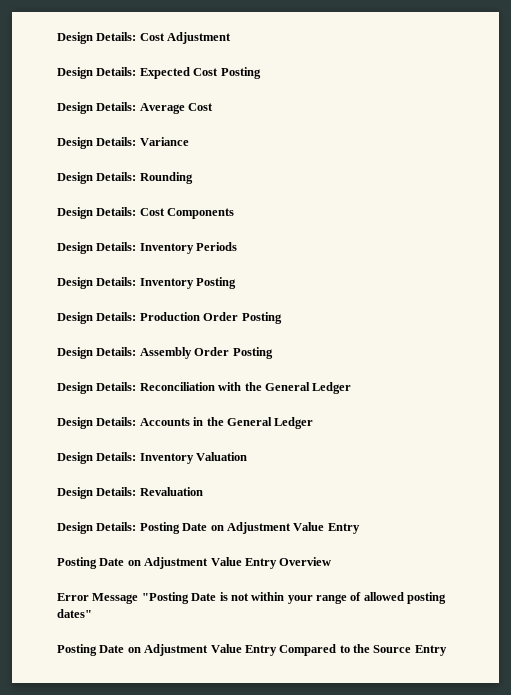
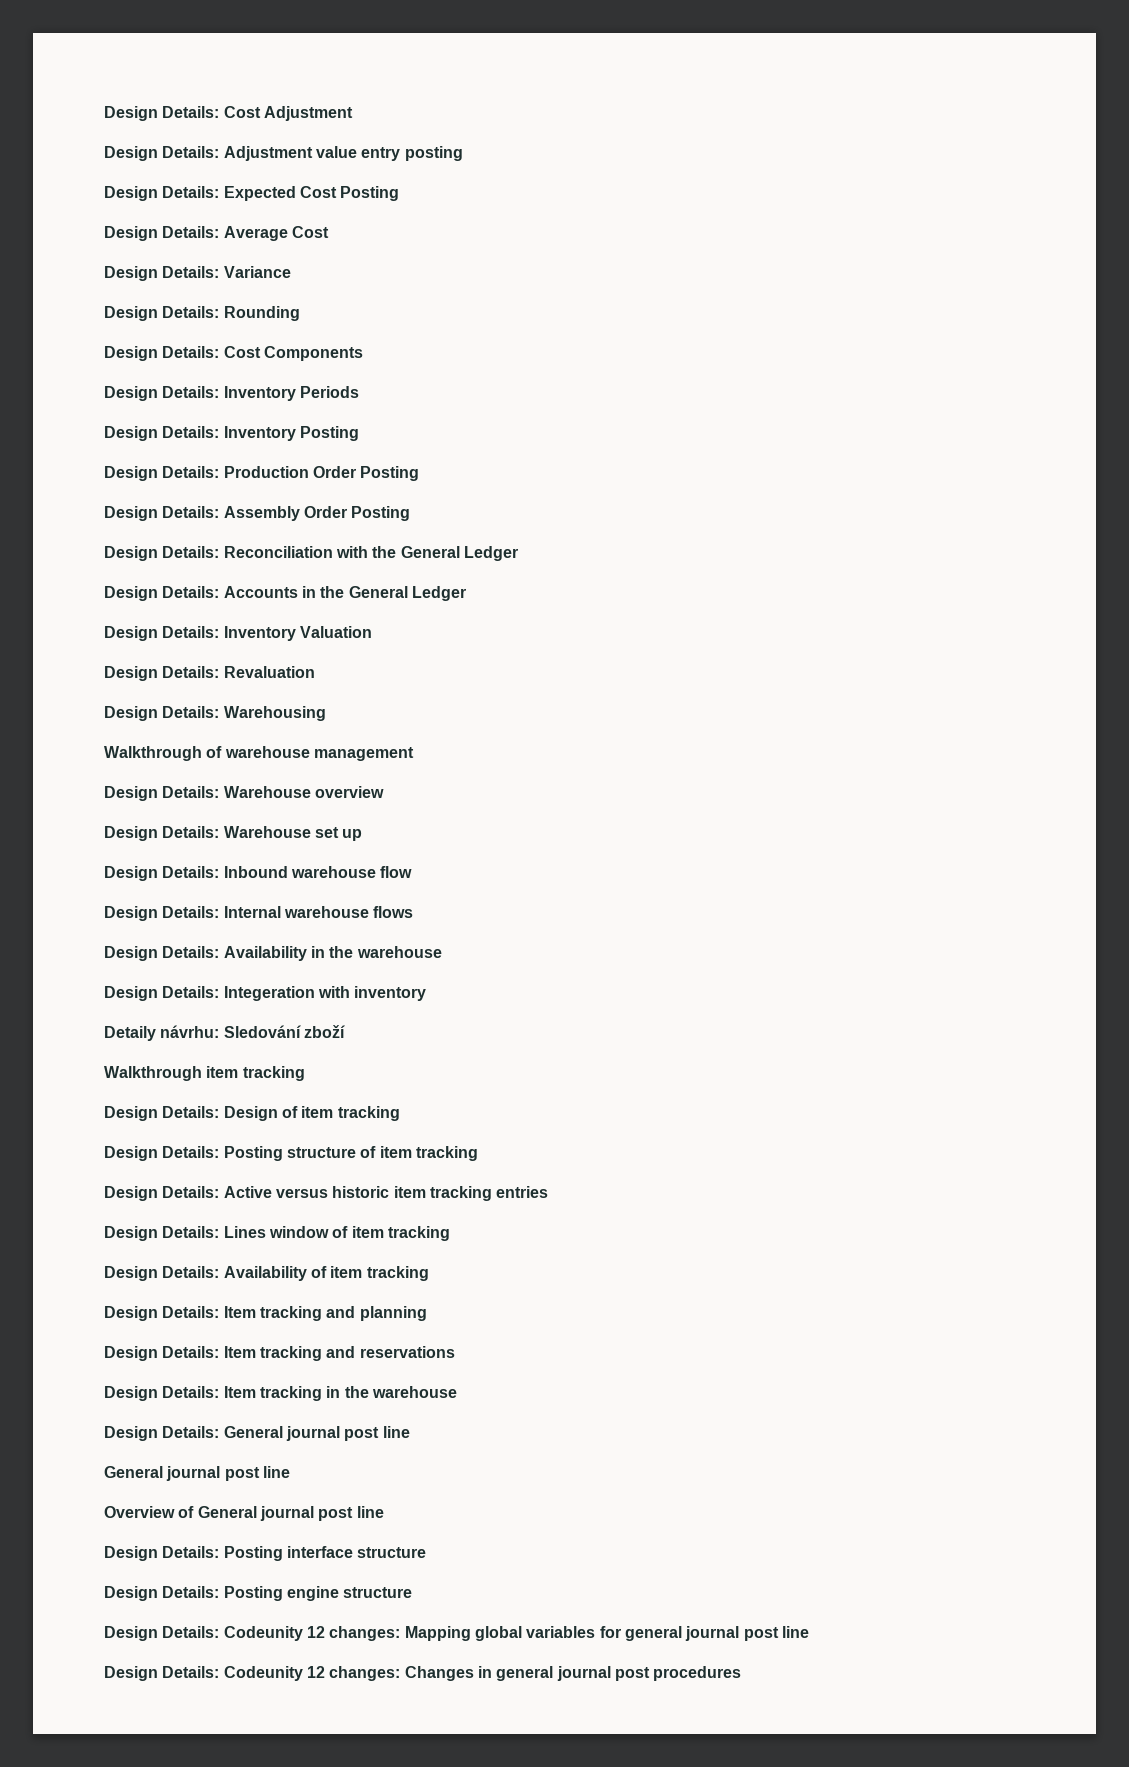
(232, 38) none -> [104,146,463,161] // Design Details: Adjustment value entry posting
[139,522,360,534] [57,557,332,569] [57,592,447,604] [57,609,92,618] [57,644,447,656] Posting Date on Adjustment Value Entry // Posting Date on Adjustment Value Entry Overview // Error Message "Posting Date is not within your range of allowed posting dates" // Posting Date on Adjustment Value Entry Compared to the Source Entry -> [223,706,326,721] [104,746,414,761] [104,786,384,801] [104,826,363,841] [104,866,413,881] [104,906,414,921] [104,946,442,961] [104,986,427,1001] [104,1025,345,1041] [104,1066,305,1081] [104,1106,400,1121] [104,1146,478,1161] [104,1186,549,1201] [104,1226,450,1241] [104,1266,429,1281] [104,1306,427,1321] [104,1346,455,1361] [104,1386,457,1401] [104,1426,410,1441] [104,1466,290,1481] [104,1506,384,1521] [104,1546,427,1561] [104,1586,413,1601] [104,1626,809,1641] [104,1666,742,1681] Warehousing // Walkthrough of warehouse management // Design Details: Warehouse overview // Design Details: Warehouse set up // Design Details: Inbound warehouse flow // Design Details: Internal warehouse flows // Design Details: Availability in the warehouse // Design Details: Integeration with inventory // Detaily návrhu: Sledování zboží // Walkthrough item tracking // Design Details: Design of item tracking // Design Details: Posting structure of item tracking // Design Details: Active versus historic item tracking entries // Design Details: Lines window of item tracking // Design Details: Availability of item tracking // Design Details: Item tracking and planning // Design Details: Item tracking and reservations // Design Details: Item tracking in the warehouse // Design Details: General journal post line // General journal post line // Overview of General journal post line // Design Details: Posting interface structure // Design Details: Posting engine structure // Design Details: Codeunity 12 changes: Mapping global variables for general journal post line // Design Details: Codeunity 12 changes: Changes in general journal post procedures

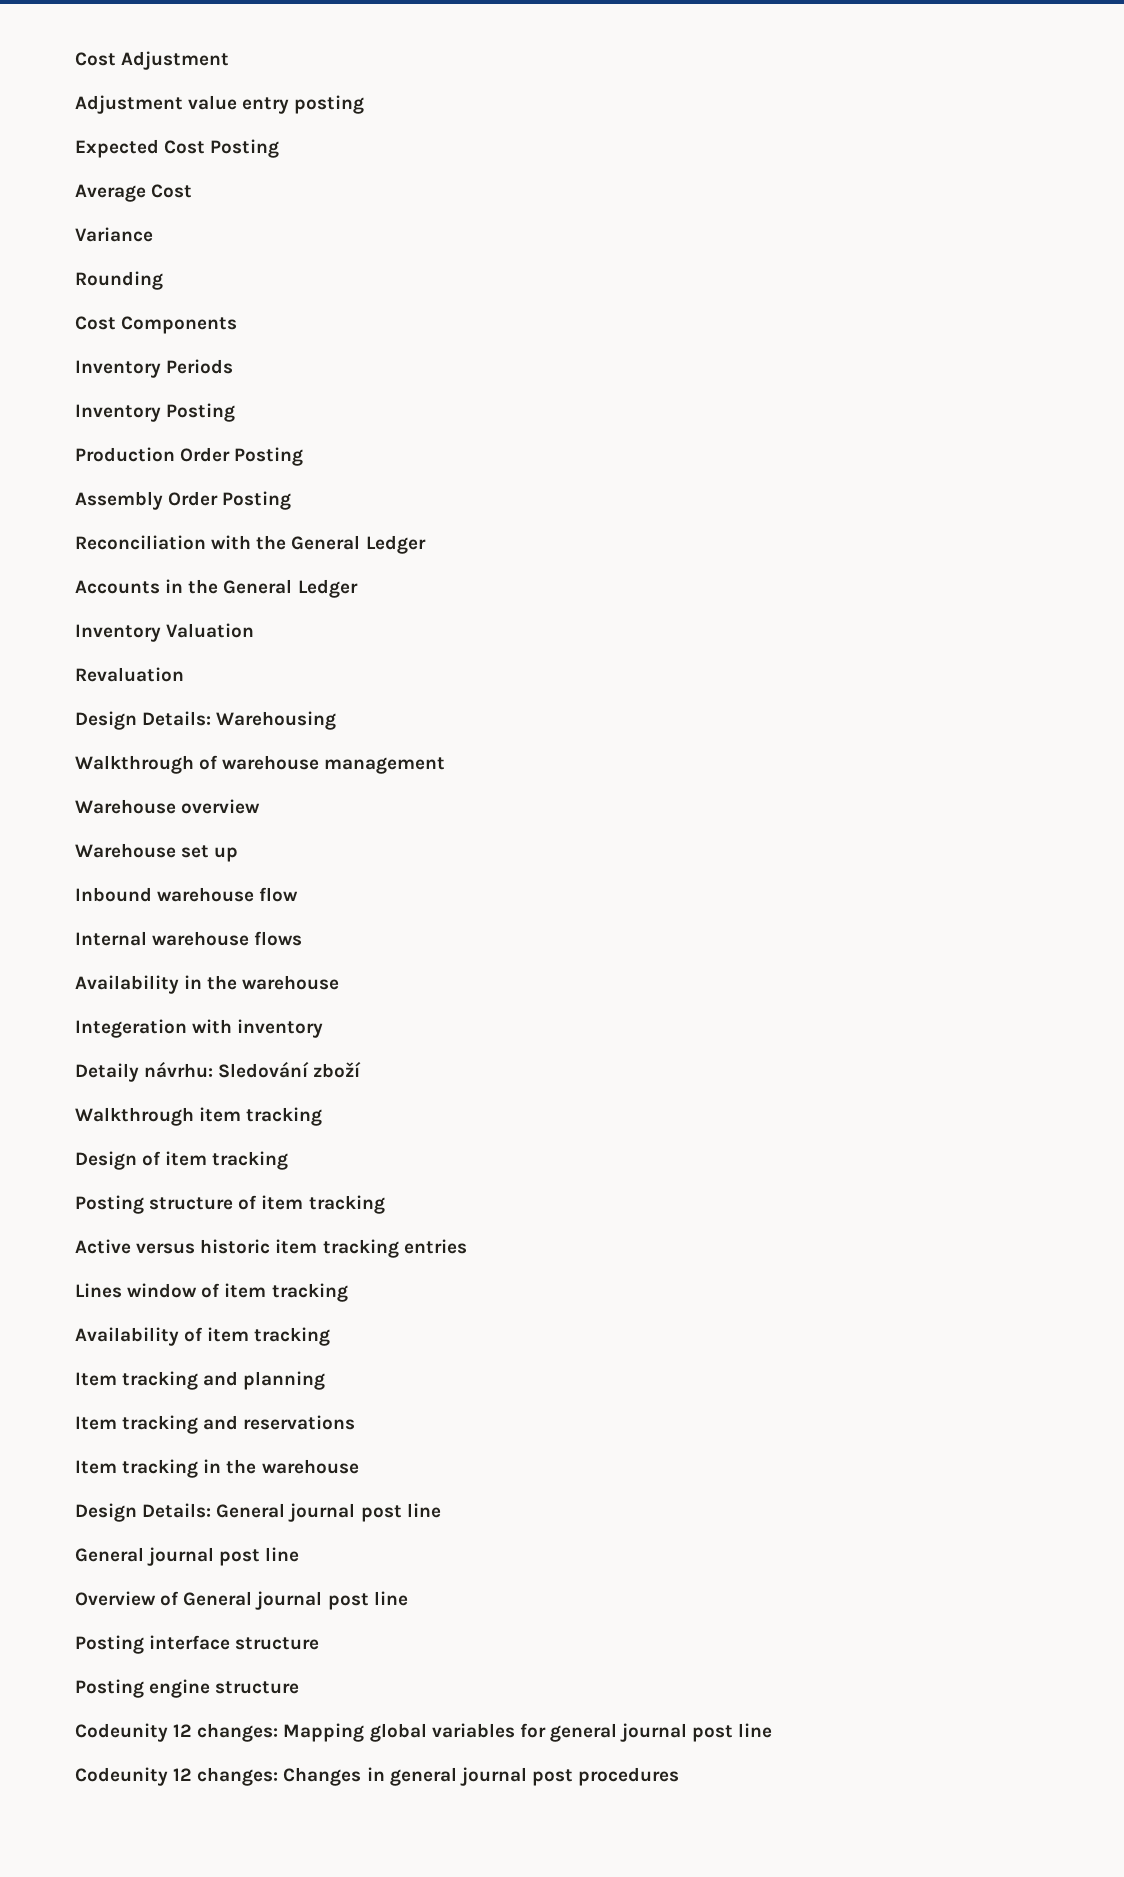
[104,106,220,121] Design Details: -> (75, 59) none
[104,146,220,161] Design Details: -> (230, 60) none
[104,186,220,201] Design Details: -> (365, 104) none
[104,226,220,241] Design Details: -> (280, 148) none
[104,266,220,281] Design Details: -> (193, 191) none
[104,306,220,321] Design Details: -> (153, 234) none
[104,346,220,361] Design Details: -> (163, 280) none
[104,386,220,401] Design Details: -> (238, 325) none
[104,426,220,441] Design Details: -> (234, 366) none
[104,466,220,481] Design Details: -> (236, 412) none
[104,506,220,521] Design Details: -> (304, 456) none
[104,546,220,561] Design Details: -> (292, 500) none
[104,586,220,601] Design Details: -> (426, 544) none
[104,626,220,641] Design Details: -> (358, 588) none
[104,666,220,681] Design Details: -> (255, 630) none
[104,786,220,801] Design Details: -> (446, 765) none
[104,826,220,841] Design Details: -> (261, 806) none
[104,866,220,881] Design Details: -> (239, 854) none
[104,906,220,921] Design Details: -> (299, 894) none
[104,946,220,961] Design Details: -> (303, 938) none
[104,986,220,1001] Design Details: -> (340, 982) none
[162,1106,400,1121] [104,1146,220,1161] Details: Design of item tracking // Design Details: -> [142,1151,289,1170] of item tracking //
[104,1186,220,1201] Design Details: -> (385, 1204) none
[104,1226,220,1241] Design Details: -> (467, 1246) none
[104,1266,220,1281] Design Details: -> (348, 1292) none
[104,1306,220,1321] Design Details: -> (331, 1336) none
[104,1346,220,1361] Design Details: -> (326, 1380) none
[104,1386,220,1401] Design Details: -> (356, 1422) none
[104,1546,220,1561] Design Details: -> (408, 1598) none
[104,1586,220,1601] Design Details: -> (320, 1643) none
[104,1626,220,1641] Design Details: -> (300, 1687) none
[104,1666,220,1681] Design Details: -> (773, 1730) none

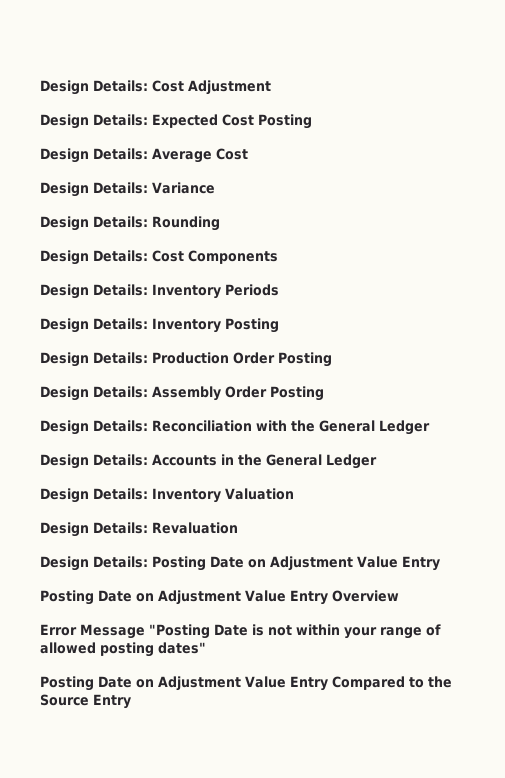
(75, 59) none -> [40,80,148,95] Design Details:
[75,95,365,114] Adjustment value entry posting // -> [40,114,148,129] Design Details:
(280, 148) none -> [40,148,148,163] Design Details:
(193, 191) none -> [40,182,148,197] Design Details:
(153, 234) none -> [40,216,148,231] Design Details:
(163, 280) none -> [40,250,148,265] Design Details:
(238, 325) none -> [40,284,148,299] Design Details:
(234, 366) none -> [40,318,148,333] Design Details:
(236, 412) none -> [40,352,148,367] Design Details:
(304, 456) none -> [40,386,148,401] Design Details:
(292, 500) none -> [40,420,148,435] Design Details:
(426, 544) none -> [40,454,148,469] Design Details:
(358, 588) none -> [40,488,148,503] Design Details:
(255, 630) none -> [40,522,148,537] Design Details:
[216,711,337,730] [75,755,446,774] [75,799,261,814] [75,843,239,862] [75,887,299,902] [75,931,303,946] [75,975,340,994] [75,1019,324,1038] [75,1062,362,1082] [75,1107,323,1126] [75,1151,289,1170] [75,1195,385,1214] [75,1239,467,1258] [75,1283,348,1302] [75,1327,331,1346] [75,1371,326,1390] [75,1415,356,1434] [75,1459,359,1478] [75,1503,441,1522] [75,1547,300,1566] [75,1591,408,1610] [75,1635,320,1654] [75,1679,300,1698] [75,1723,773,1742] [75,1767,680,1786] Warehousing // Walkthrough of warehouse management // Warehouse overview // Warehouse set up // Inbound warehouse flow // Internal warehouse flows // Availability in the warehouse // Integeration with inventory // Detaily návrhu: Sledování zboží // Walkthrough item tracking // Design of item tracking // Posting structure of item tracking // Active versus historic item tracking entries // Lines window of item tracking // Availability of item tracking // Item tracking and planning // Item tracking and reservations // Item tracking in the warehouse // Design Details: General journal post line // General journal post line // Overview of General journal post line // Posting interface structure // Posting engine structure // Codeunity 12 changes: Mapping global variables for general journal post line // Codeunity 12 changes: Changes in general journal post procedures -> [152,556,440,571] [40,590,399,605] [40,624,441,639] [40,642,206,657] [40,676,452,691] [40,694,131,709] Posting Date on Adjustment Value Entry // Posting Date on Adjustment Value Entry Overview // Error Message "Posting Date is not within your range of allowed posting dates" // Posting Date on Adjustment Value Entry Compared to the Source Entry

